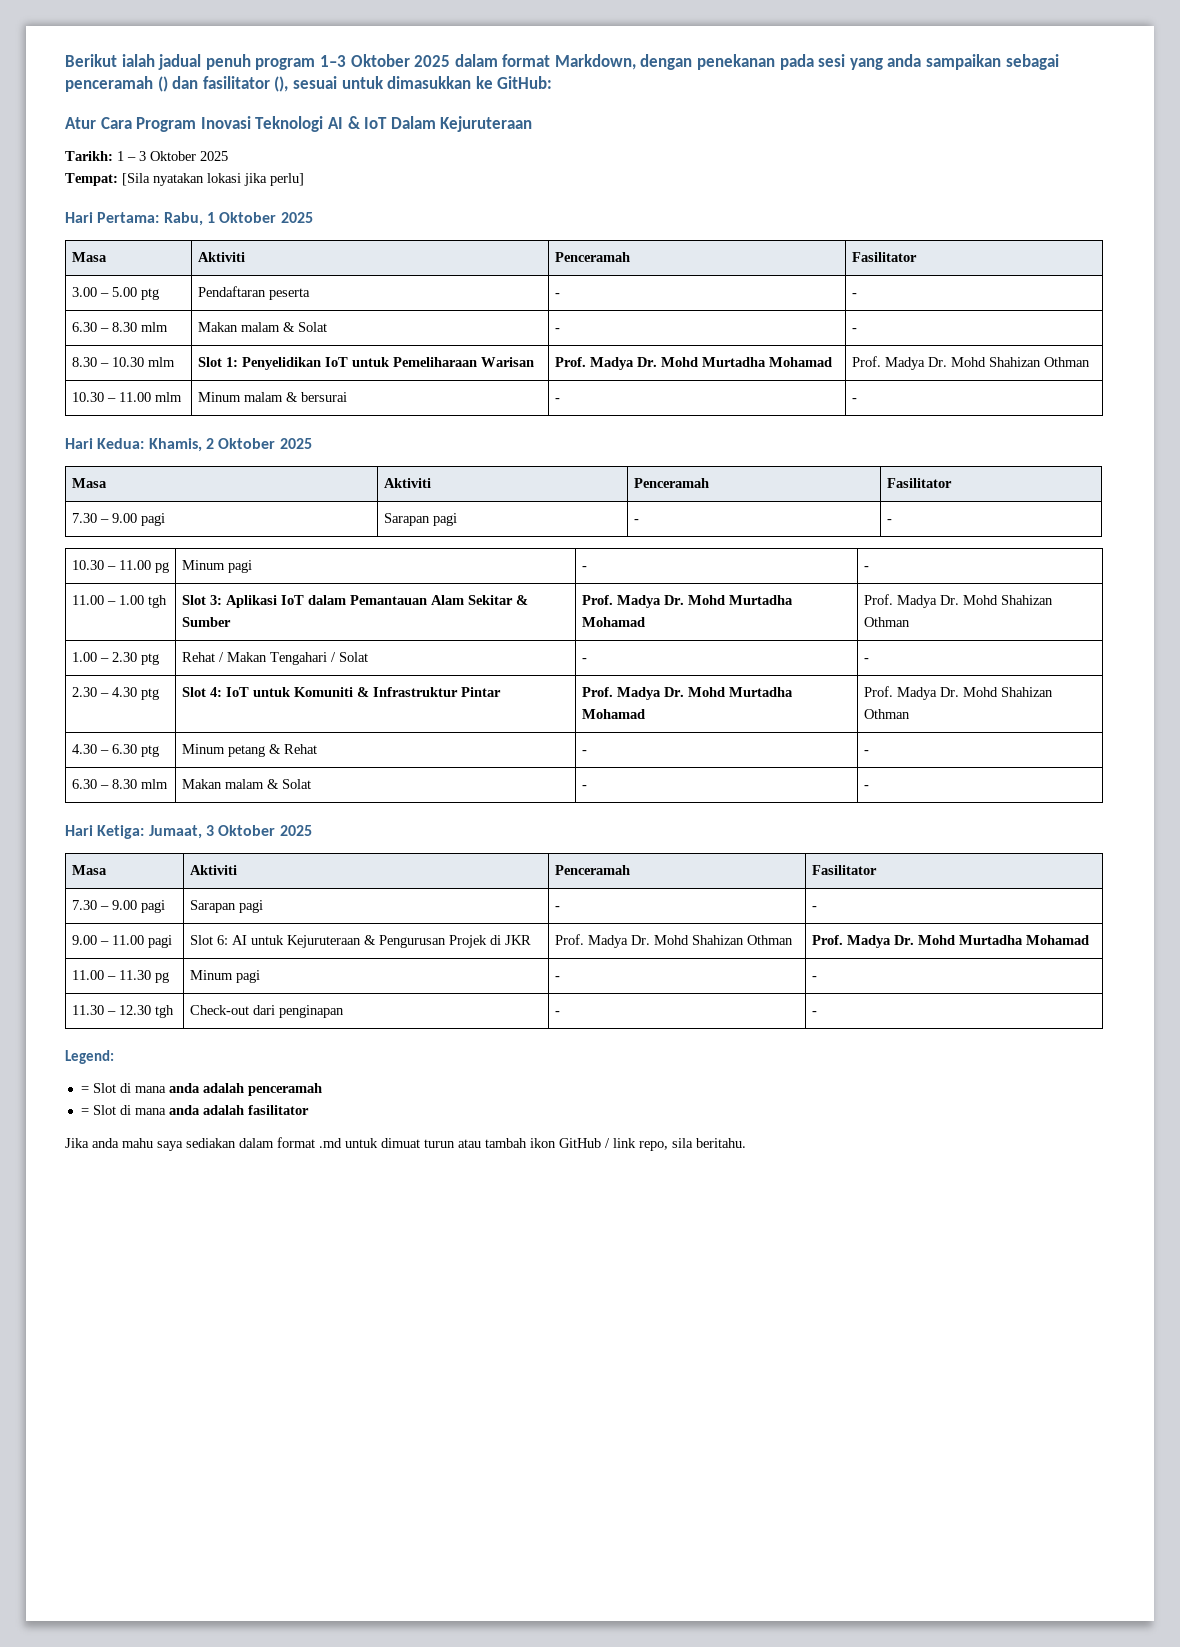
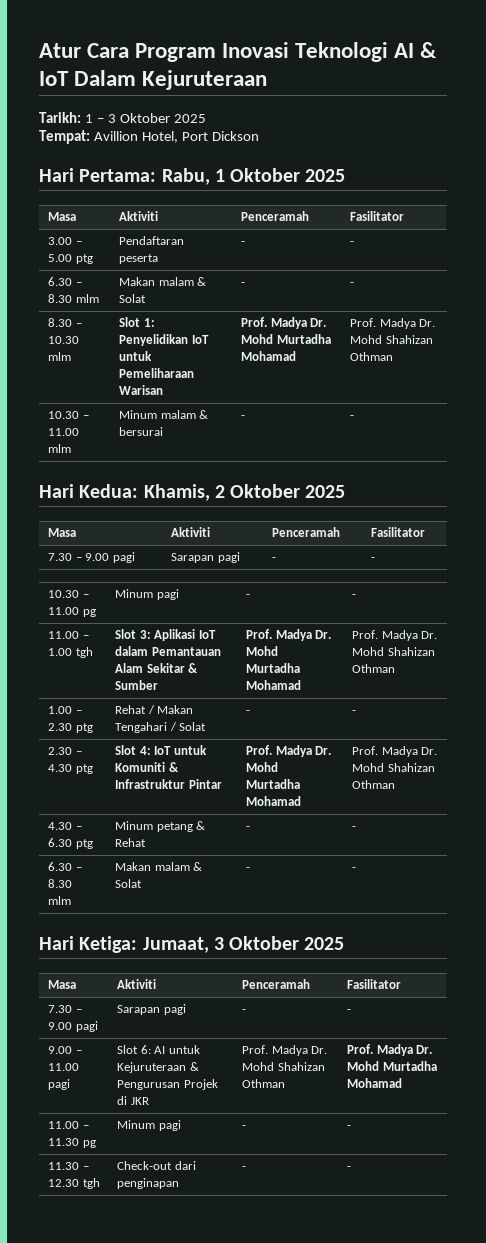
[65,54,1059,70] [65,76,553,92] Berikut ialah jadual penuh program 1–3 Oktober 2025 dalam format Markdown, dengan penekanan pada sesi yang anda sampaikan sebagai penceramah () dan fasilitator (), sesuai untuk dimasukkan ke GitHub: // -> (39, 50) none
[122,173,304,186] [Sila nyatakan lokasi jika perlu] -> [93,131,259,143] Avillion Hotel, Port Dickson
[65,1050,114,1064] [80,1083,322,1096] [80,1105,309,1115] [65,1137,746,1151] // Legend: // = Slot di mana anda adalah penceramah // = Slot di mana anda adalah fasilitator // Jika anda mahu saya sediakan dalam format .md untuk dimuat turun atau tambah ikon GitHub / link repo, sila beritahu. -> (352, 1168) none

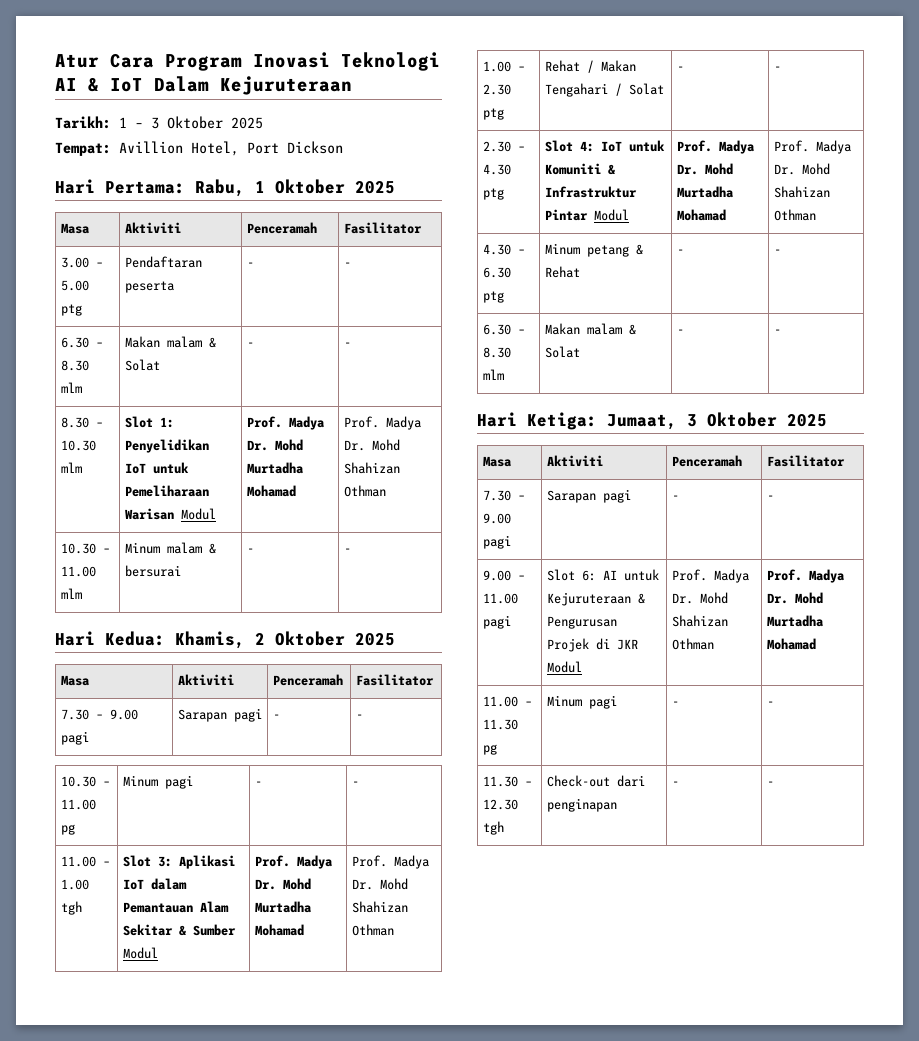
(164, 390) none -> [180,508,216,520] Modul
(159, 685) none -> [122,947,158,959] Modul
(222, 784) none -> [593,209,629,221] Modul
(149, 1101) none -> [546,661,582,673] Modul

